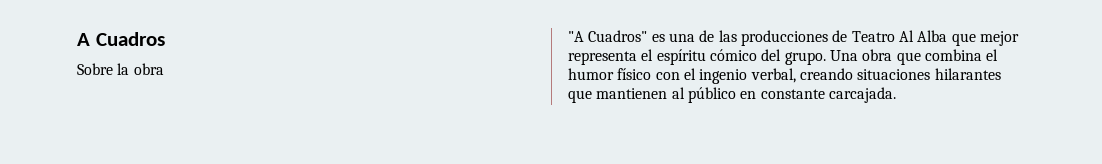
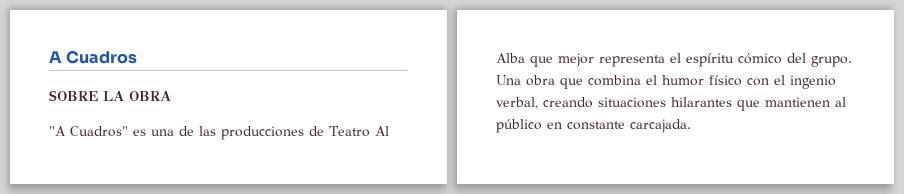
[77,63,164,75] Sobre la obra -> [49,90,171,101] SOBRE LA OBRA

